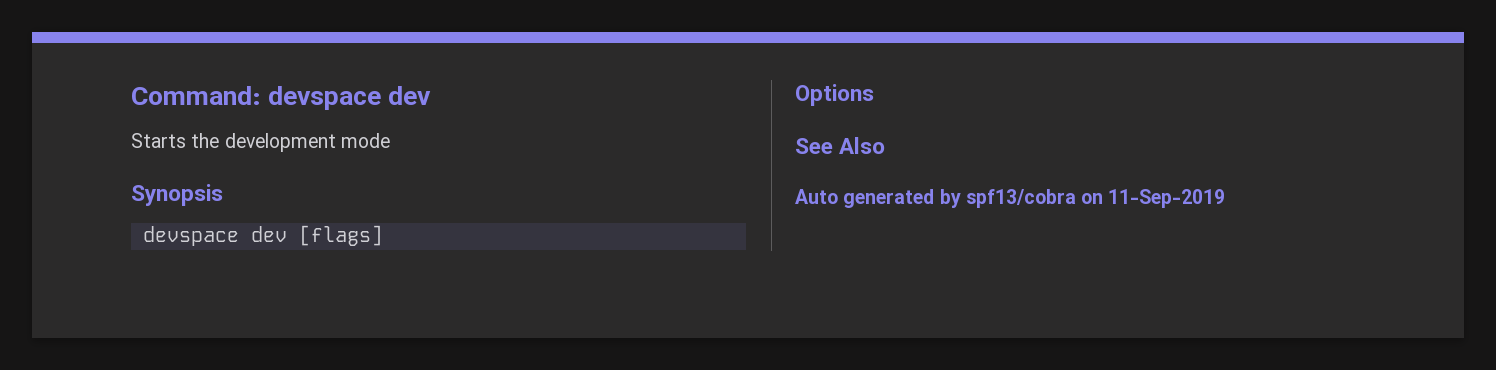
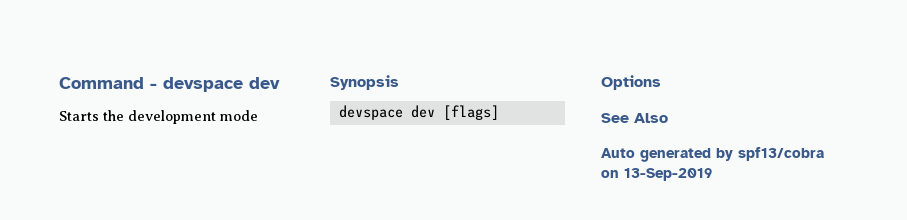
[131,86,261,105] Command: -> [59,77,157,89] Command -
[1108,189,1226,208] 11-Sep-2019 -> [624,168,712,181] 13-Sep-2019

